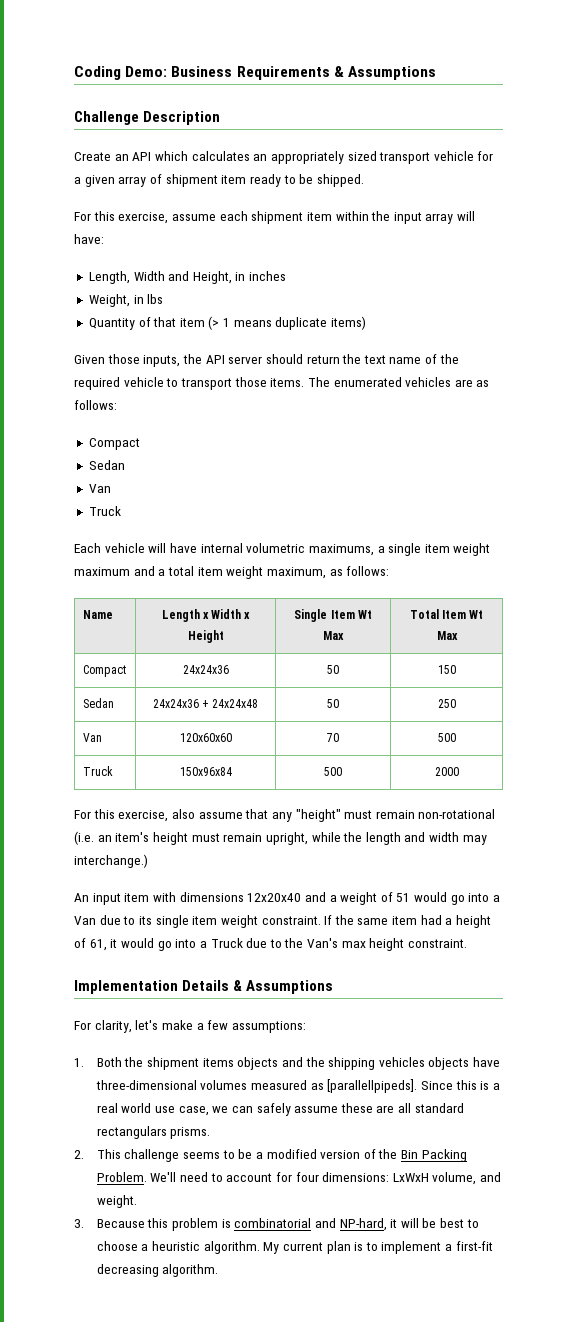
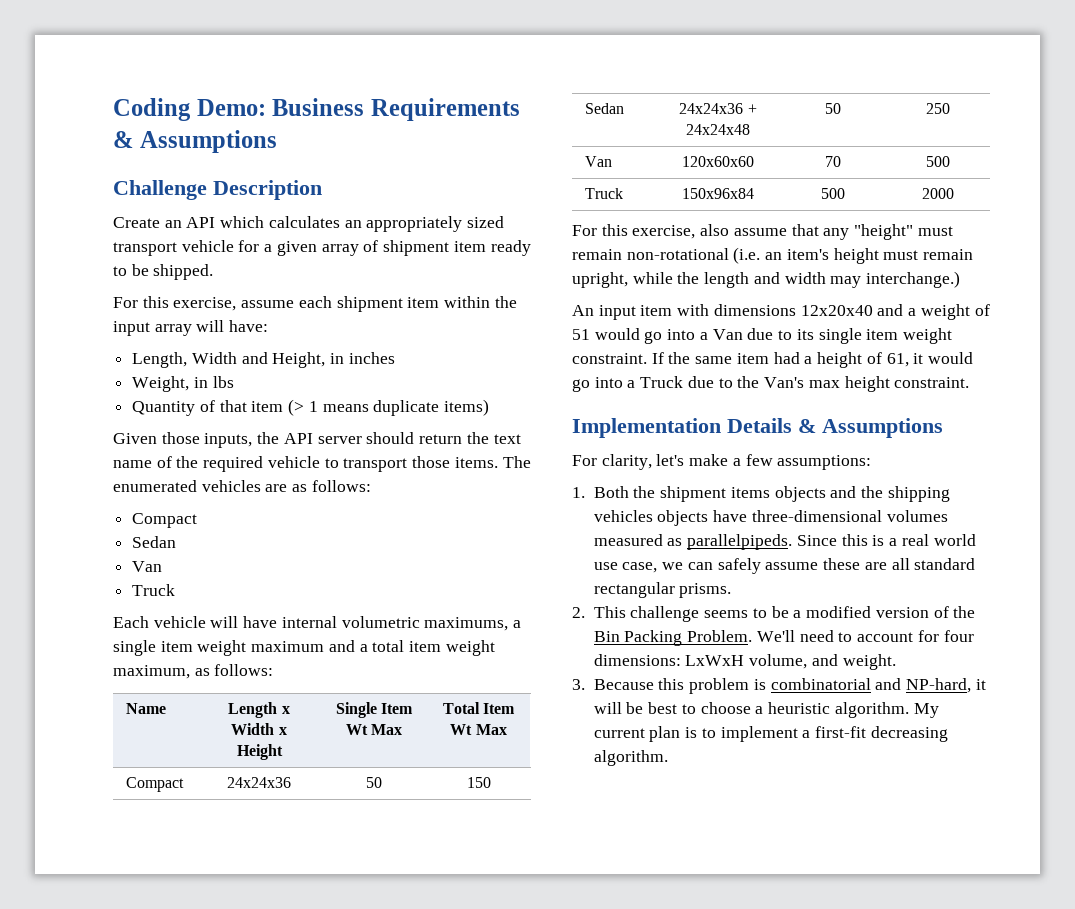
[327,1079,418,1093] [parallellpipeds]. -> [687,534,793,550] parallelpipeds.
[96,1126,167,1139] rectangulars -> [593,582,675,598] rectangular

